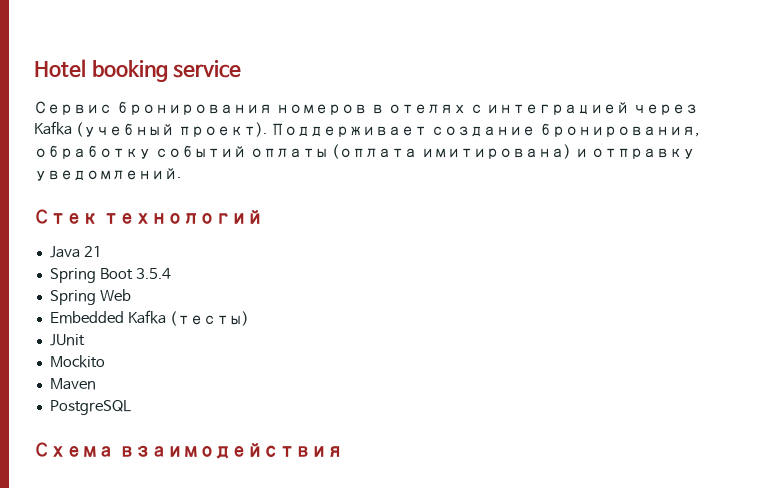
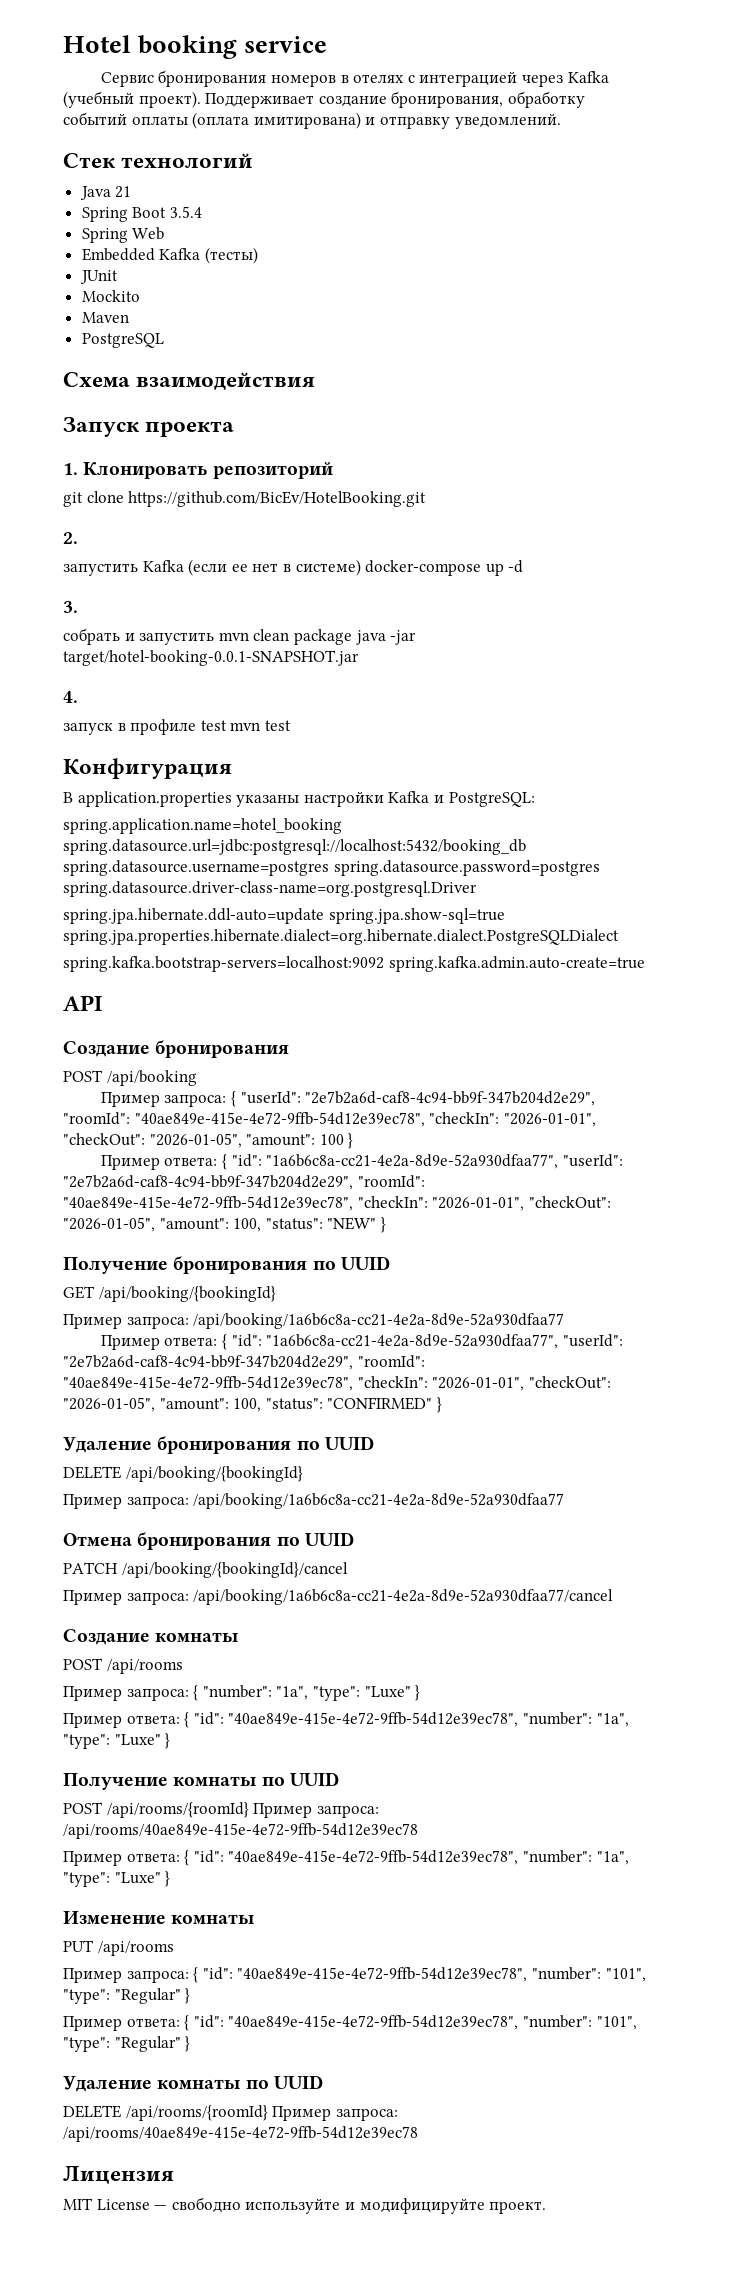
(343, 451) none -> [63,417,235,437] [63,462,333,479] [63,491,427,507] [63,532,78,544] [63,559,524,576] [63,601,78,613] [63,628,417,645] [63,650,359,666] [63,691,78,703] [63,719,291,735] [63,758,232,779] [63,791,535,807] [63,818,342,834] [63,839,526,855] [63,860,600,876] [63,881,477,897] [63,908,505,924] [63,929,619,945] [63,956,645,972] [63,995,102,1011] [63,1040,290,1058] [63,1070,197,1086] [100,1091,596,1107] [63,1112,596,1127] [63,1133,354,1149] [100,1154,623,1170] [63,1175,425,1190] [63,1196,611,1211] [63,1217,386,1233] [63,1256,390,1274] [63,1286,276,1302] [63,1313,565,1329] [100,1334,623,1350] [63,1355,425,1370] [63,1376,611,1391] [63,1397,442,1413] [63,1436,374,1454] [63,1466,303,1482] [63,1493,565,1509] [63,1532,354,1550] [63,1562,348,1578] [63,1589,614,1605] [63,1629,240,1645] [63,1658,183,1674] [63,1685,421,1701] [63,1712,629,1728] [63,1733,171,1749] [63,1772,339,1790] [63,1802,379,1818] [63,1823,418,1839] [63,1850,629,1866] [63,1871,171,1887] [63,1911,256,1924] [63,1940,174,1956] [63,1967,646,1983] [63,1988,191,2004] [63,2015,637,2031] [63,2036,191,2052] [63,2075,323,2092] [63,2105,398,2121] [63,2126,418,2142] [63,2165,174,2185] [63,2197,547,2214] // Запуск проекта // 1. Клонировать репозиторий // git clone https://github.com/BicEv/HotelBooking.git // 2. // запустить Kafka (если ее нет в системе) docker-compose up -d // 3. // собрать и запустить mvn clean package java -jar target/hotel-booking-0.0.1-SNAPSHOT.jar // 4. // запуск в профиле test mvn test // Конфигурация // В application.properties указаны настройки Kafka и PostgreSQL: // spring.application.name=hotel_booking spring.datasource.url=jdbc:postgresql://localhost:5432/booking_db spring.datasource.username=postgres spring.datasource.password=postgres spring.datasource.driver-class-name=org.postgresql.Driver // spring.jpa.hibernate.ddl-auto=update spring.jpa.show-sql=true spring.jpa.properties.hibernate.dialect=org.hibernate.dialect.PostgreSQLDialect // spring.kafka.bootstrap-servers=localhost:9092 spring.kafka.admin.auto-create=true // API // Создание бронирования // POST /api/booking // Пример запроса: { "userId": "2e7b2a6d-caf8-4c94-bb9f-347b204d2e29", "roomId": "40ae849e-415e-4e72-9ffb-54d12e39ec78", "checkIn": "2026-01-01", "cheсkOut": "2026-01-05", "amount": 100 } // Пример ответа: { "id": "1a6b6c8a-cc21-4e2a-8d9e-52a930dfaa77", "userId": "2e7b2a6d-caf8-4c94-bb9f-347b204d2e29", "roomId": "40ae849e-415e-4e72-9ffb-54d12e39ec78", "checkIn": "2026-01-01", "checkOut": "2026-01-05", "amount": 100, "status": "NEW" } // Получение бронирования по UUID // GET /api/booking/{bookingId} // Пример запроса: /api/booking/1a6b6c8a-cc21-4e2a-8d9e-52a930dfaa77 // Пример ответа: { "id": "1a6b6c8a-cc21-4e2a-8d9e-52a930dfaa77", "userId": "2e7b2a6d-caf8-4c94-bb9f-347b204d2e29", "roomId": "40ae849e-415e-4e72-9ffb-54d12e39ec78", "checkIn": "2026-01-01", "checkOut": "2026-01-05", "amount": 100, "status": "CONFIRMED" } // Удаление бронирования по UUID // DELETE /api/booking/{bookingId} // Пример запроса: /api/booking/1a6b6c8a-cc21-4e2a-8d9e-52a930dfaa77 // Отмена бронирования по UUID // PATCH /api/booking/{bookingId}/cancel // Пример запроса: /api/booking/1a6b6c8a-cc21-4e2a-8d9e-52a930dfaa77/cancel // Создание комнаты // POST /api/rooms // Пример запроса: { "number": "1a", "type": "Luxe" } // Пример ответа: { "id": "40ae849e-415e-4e72-9ffb-54d12e39ec78", "number": "1a", "type": "Luxe" } // Получение комнаты по UUID // POST /api/rooms/{roomId} Пример запроса: /api/rooms/40ae849e-415e-4e72-9ffb-54d12e39ec78 // Пример ответа: { "id": "40ae849e-415e-4e72-9ffb-54d12e39ec78", "number": "1a", "type": "Luxe" } // Изменение комнаты // PUT /api/rooms // Пример запроса: { "id": "40ae849e-415e-4e72-9ffb-54d12e39ec78", "number": "101", "type": "Regular" } // Пример ответа: { "id": "40ae849e-415e-4e72-9ffb-54d12e39ec78", "number": "101", "type": "Regular" } // Удаление комнаты по UUID // DELETE /api/rooms/{roomId} Пример запроса: /api/rooms/40ae849e-415e-4e72-9ffb-54d12e39ec78 // Лицензия // MIT License — свободно используйте и модифицируйте проект.

